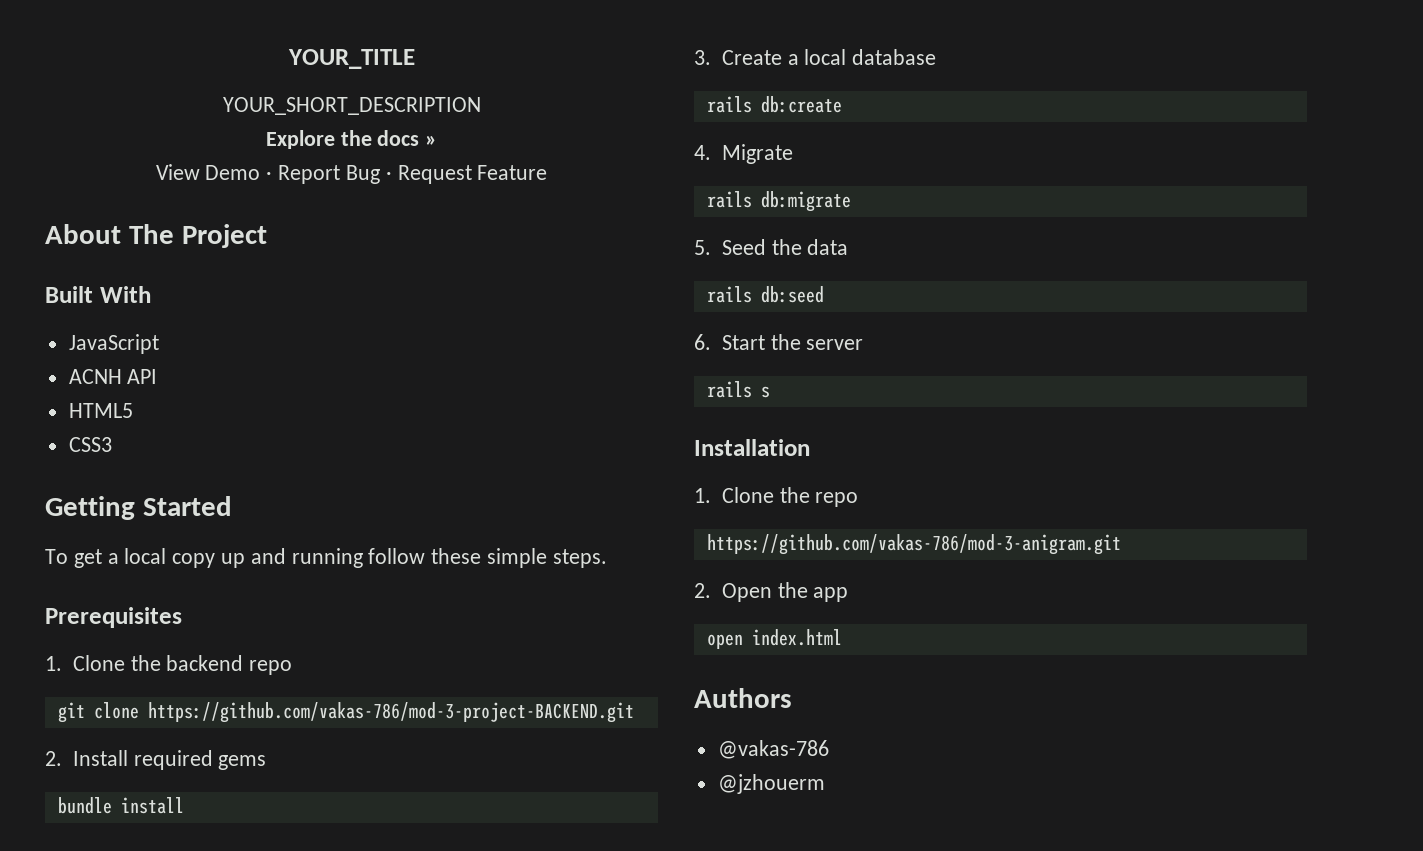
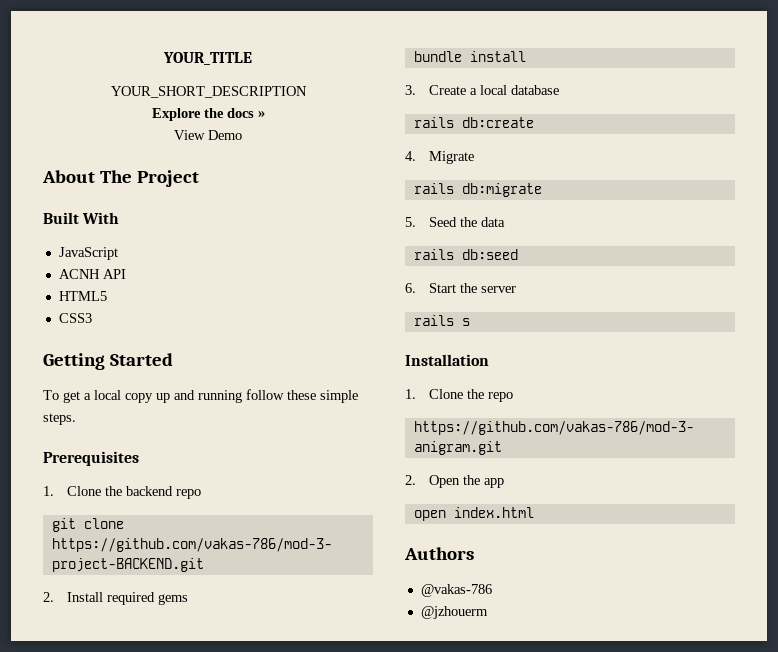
[266,165,548,184] · Report Bug · Request Feature -> (242, 135) none

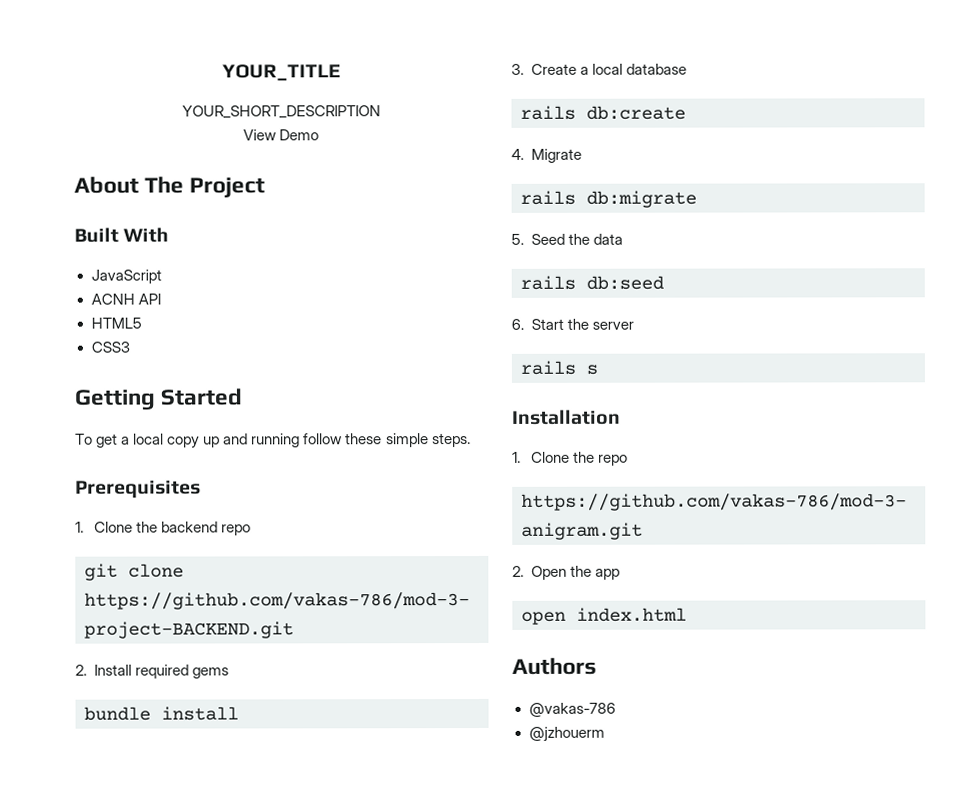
[151,108,265,121] // Explore the docs » -> (381, 112) none

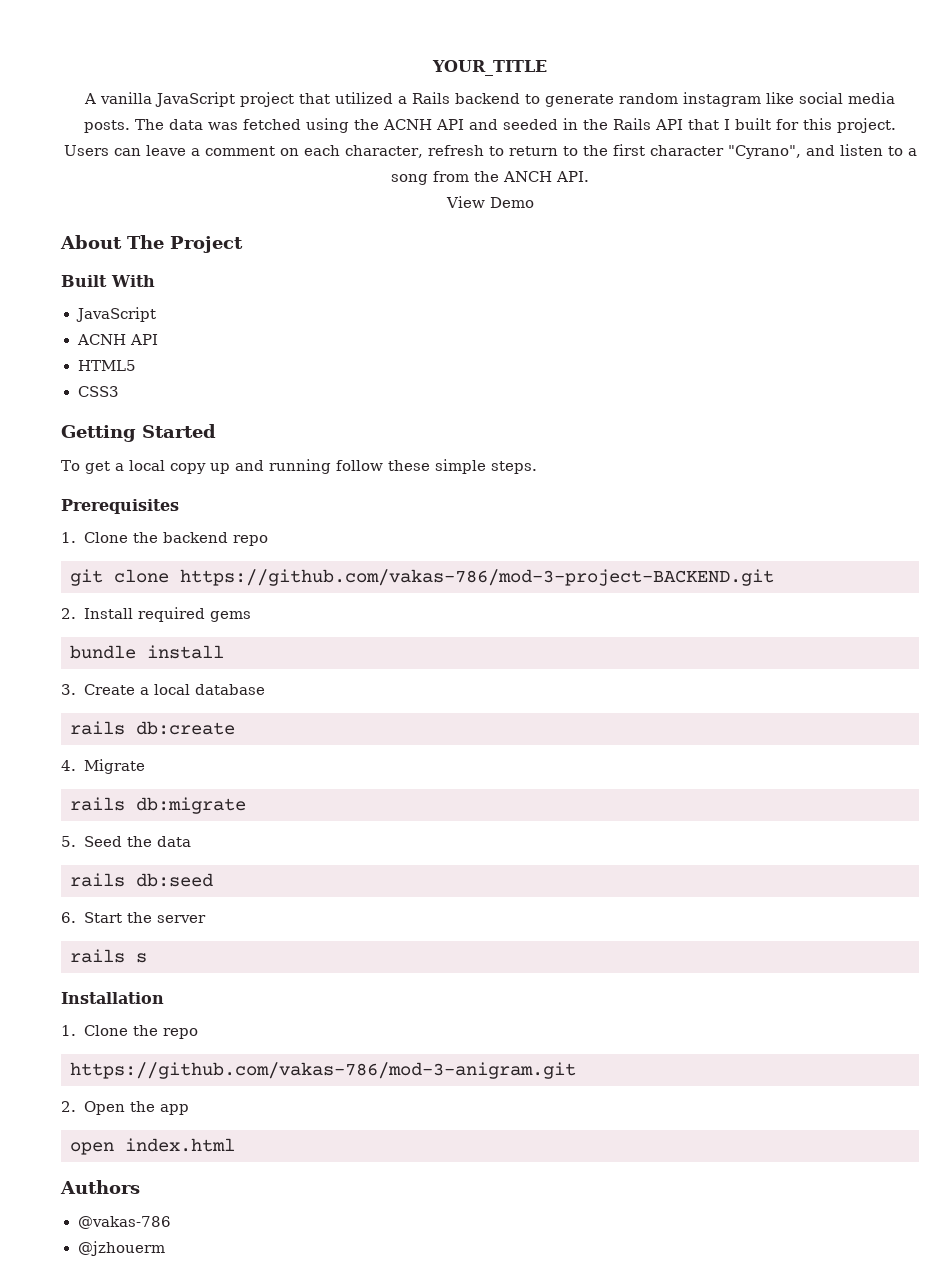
[181,105,381,119] YOUR_SHORT_DESCRIPTION -> [84,92,895,107] [84,118,896,133] [63,144,917,159] [391,171,589,185] A vanilla JavaScript project that utilized a Rails backend to generate random instagram like social media posts. The data was fetched using the ACNH API and seeded in the Rails API that I built for this project. Users can leave a comment on each character, refresh to return to the first character "Cyrano", and listen to a song from the ANCH API.

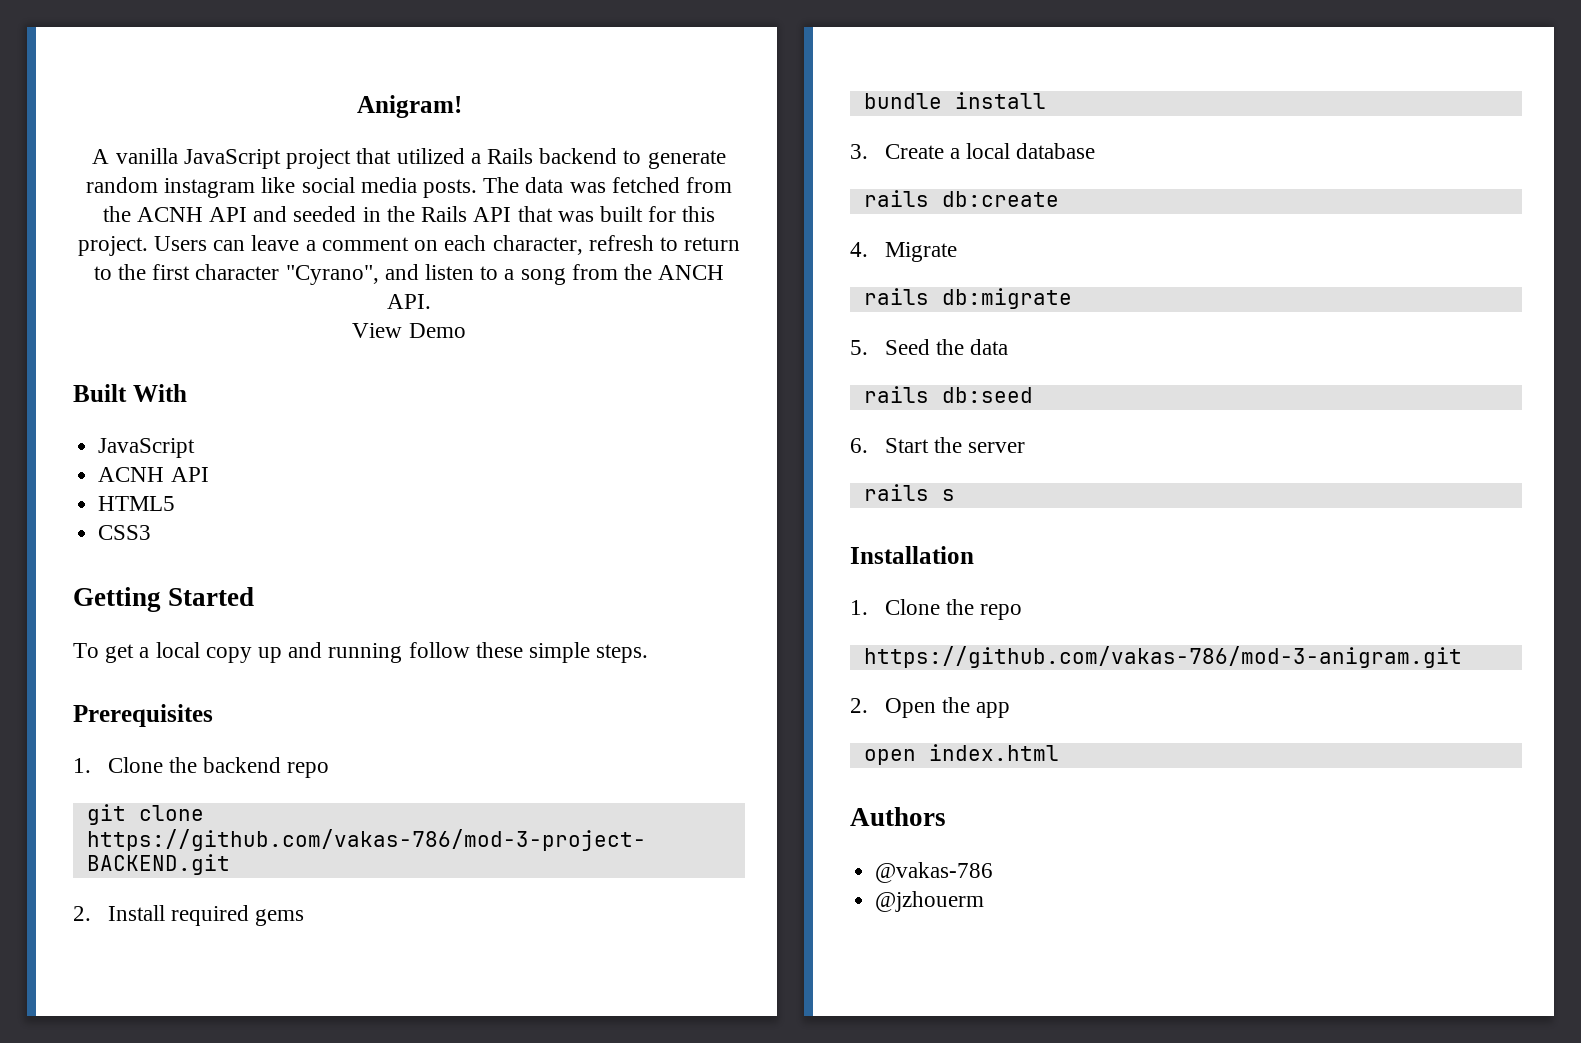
[432,60,547,76] YOUR_TITLE -> [356,95,462,118] Anigram!
[306,118,349,133] using -> [686,177,733,193] from
[724,119,730,130] I -> [557,211,594,222] was
[60,235,243,253] // About The Project -> (466, 330) none

